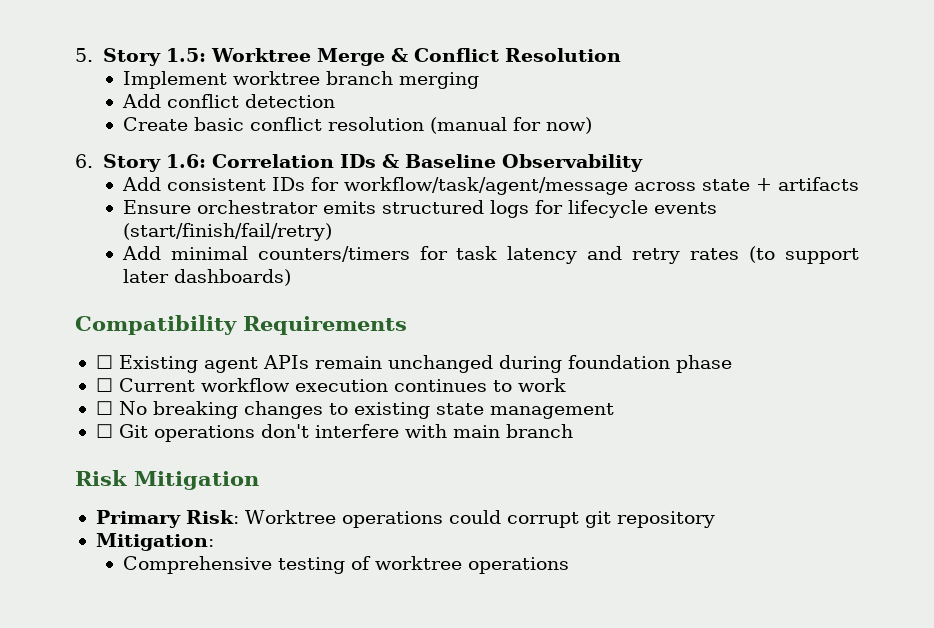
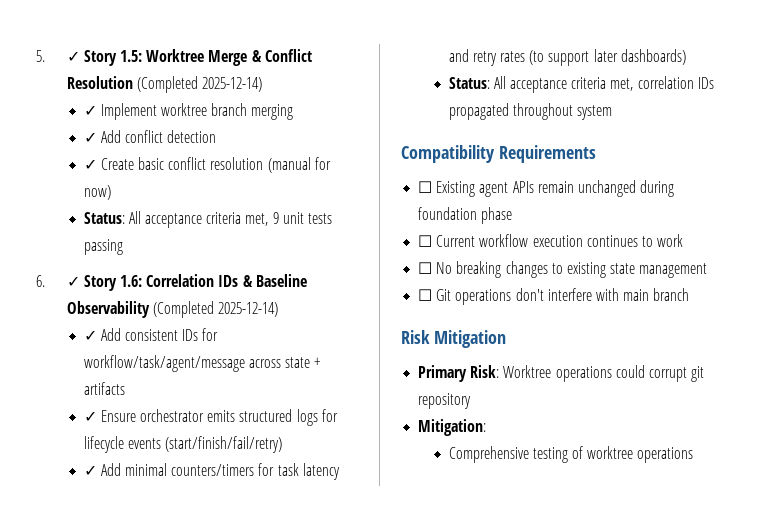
(93, 55) none -> [66,51,80,62] ✓
(622, 55) // -> [136,76,263,93] [83,105,97,116] (Completed 2025-12-14) // ✓
(479, 80) none -> [83,132,97,143] ✓
(335, 101) none -> [83,159,97,170] ✓
(592, 125) none -> [83,211,333,228] [83,239,123,255] // Status: All acceptance criteria met, 9 unit tests passing
(93, 161) none -> [66,276,80,287] ✓
(643, 163) // -> [152,301,279,318] [83,330,97,341] (Completed 2025-12-14) // ✓
(859, 184) none -> [83,411,97,422] ✓
(332, 232) none -> [83,465,97,476] ✓
(291, 277) none -> [448,76,714,93] [448,103,613,120] // Status: All acceptance criteria met, correlation IDs propagated throughout system

